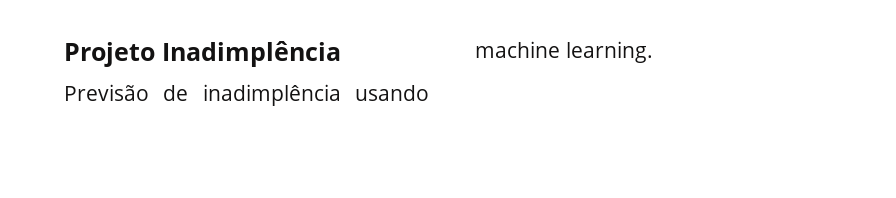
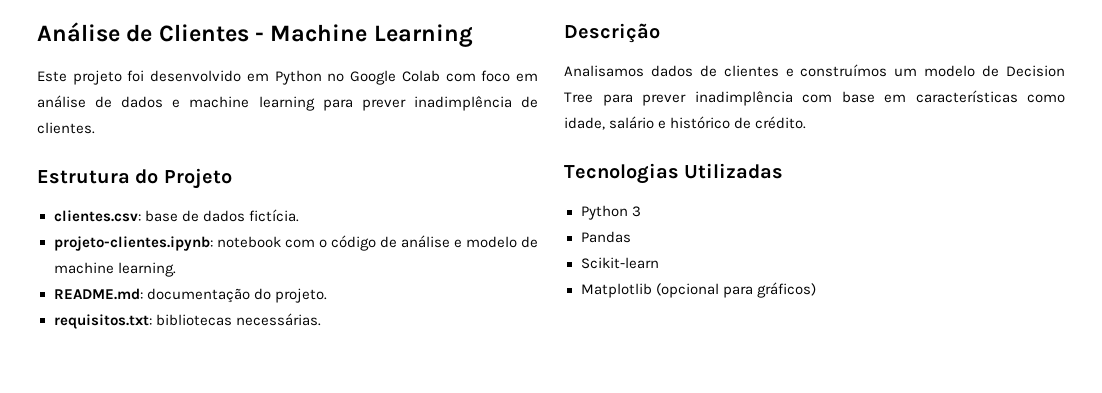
[64,41,341,67] [64,84,429,106] [475,41,653,63] Projeto Inadimplência // Previsão de inadimplência usando machine learning. -> [37,22,473,47] [37,70,539,85] [37,95,538,111] [37,122,95,134] [37,168,232,189] [53,209,299,222] [53,235,538,251] [53,262,176,277] [53,288,327,303] [53,313,321,329] [564,23,660,43] [564,64,1065,77] [564,90,1065,106] [564,116,807,130] [564,163,784,184] [580,205,641,220] [580,231,631,243] [580,257,659,269] [580,282,816,298] Análise de Clientes - Machine Learning // Este projeto foi desenvolvido em Python no Google Colab com foco em análise de dados e machine learning para prever inadimplência de clientes. // Estrutura do Projeto // clientes.csv: base de dados fictícia. // projeto-clientes.ipynb: notebook com o código de análise e modelo de machine learning. // README.md: documentação do projeto. // requisitos.txt: bibliotecas necessárias. // Descrição // Analisamos dados de clientes e construímos um modelo de Decision Tree para prever inadimplência com base em características como idade, salário e histórico de crédito. // Tecnologias Utilizadas // Python 3 // Pandas // Scikit-learn // Matplotlib (opcional para gráficos)

